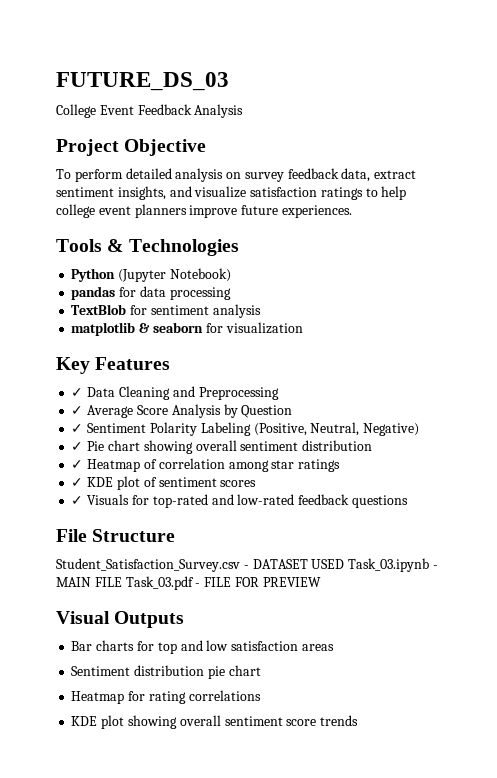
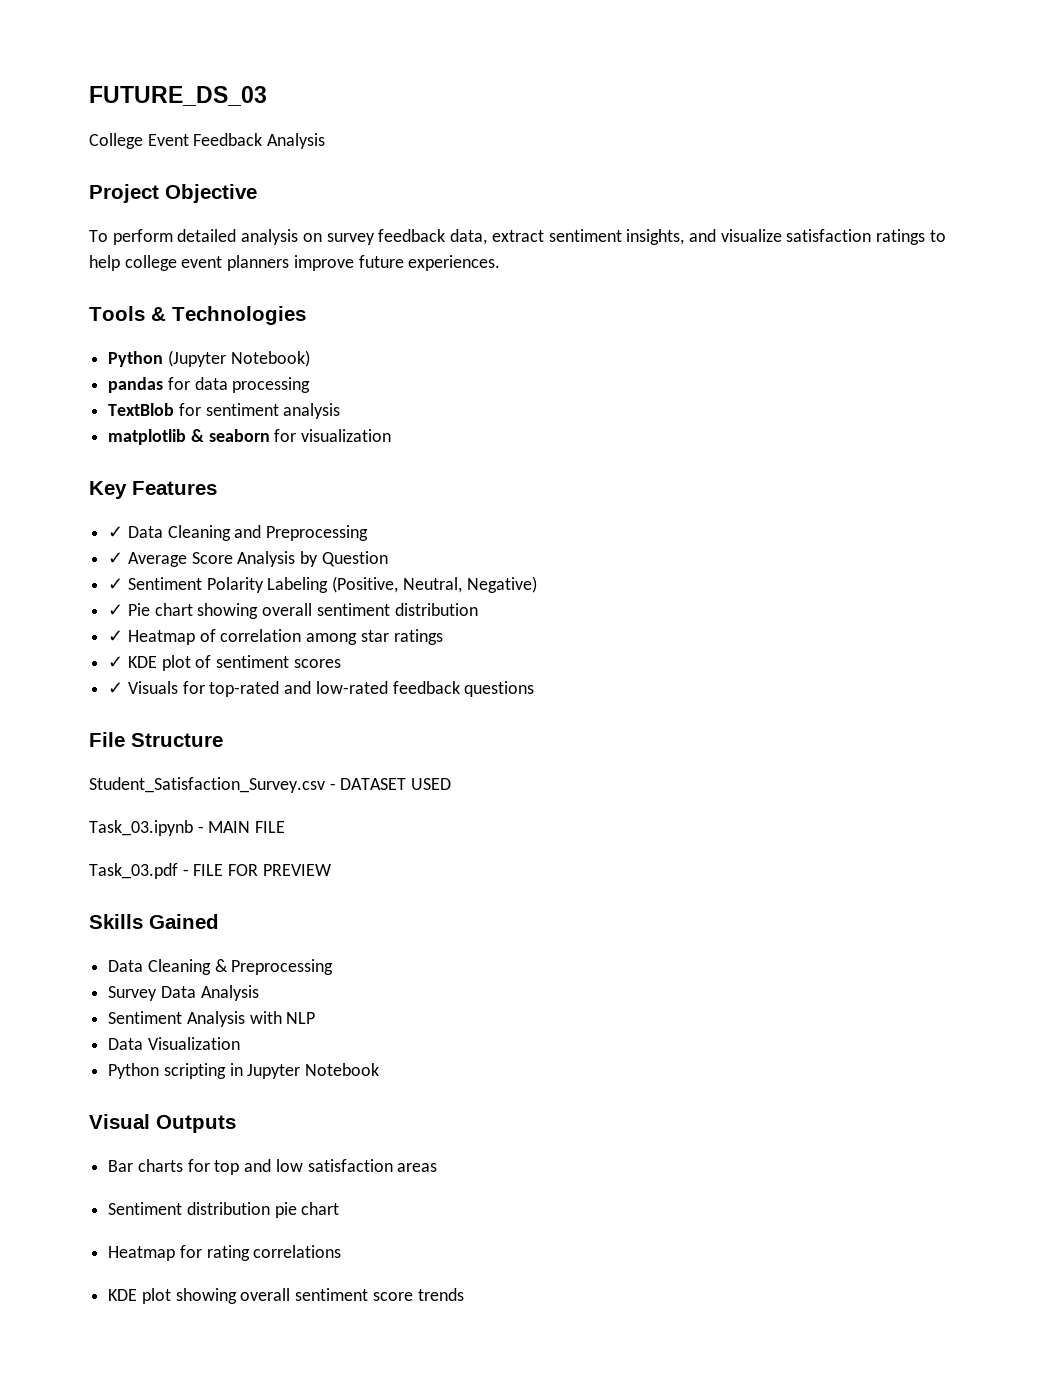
(345, 564) none -> (452, 784) //
(122, 582) none -> (286, 827) //
(321, 582) none -> [89,914,219,929] [108,959,334,975] [108,985,259,1001] [108,1011,316,1027] [108,1037,240,1050] [108,1063,380,1079] // Skills Gained // Data Cleaning & Preprocessing // Survey Data Analysis // Sentiment Analysis with NLP // Data Visualization // Python scripting in Jupyter Notebook

